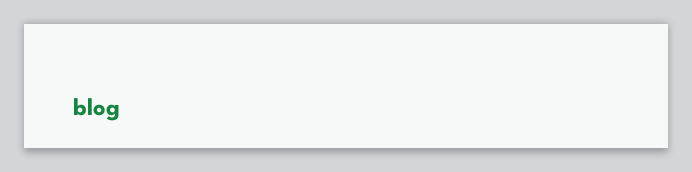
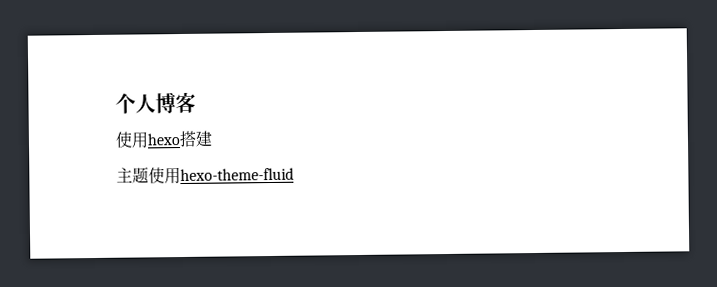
[73,98,120,121] blog -> [115,92,196,114] [115,130,213,149] [116,167,294,185] 个人博客 // 使用hexo搭建 // 主题使用hexo-theme-fluid

